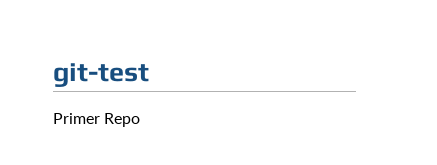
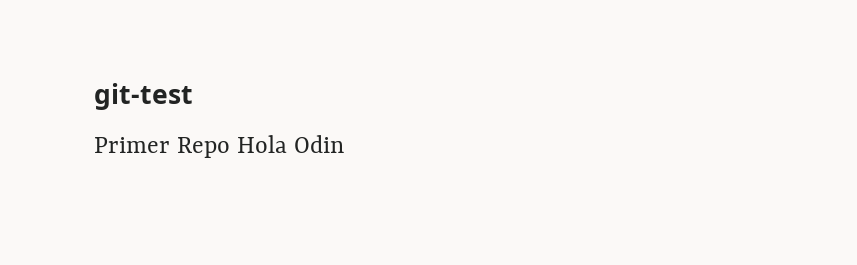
(141, 120) none -> [237,135,345,153] Hola Odin

